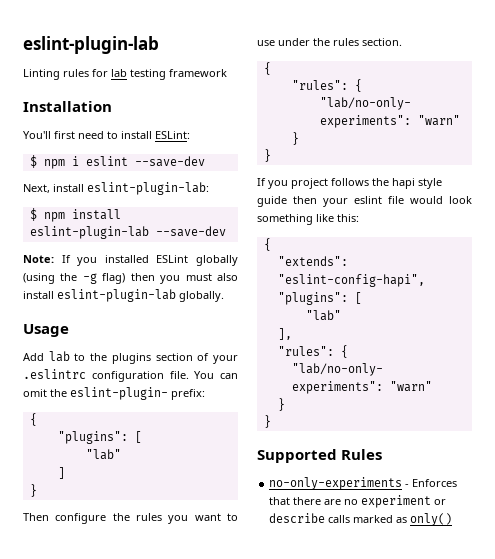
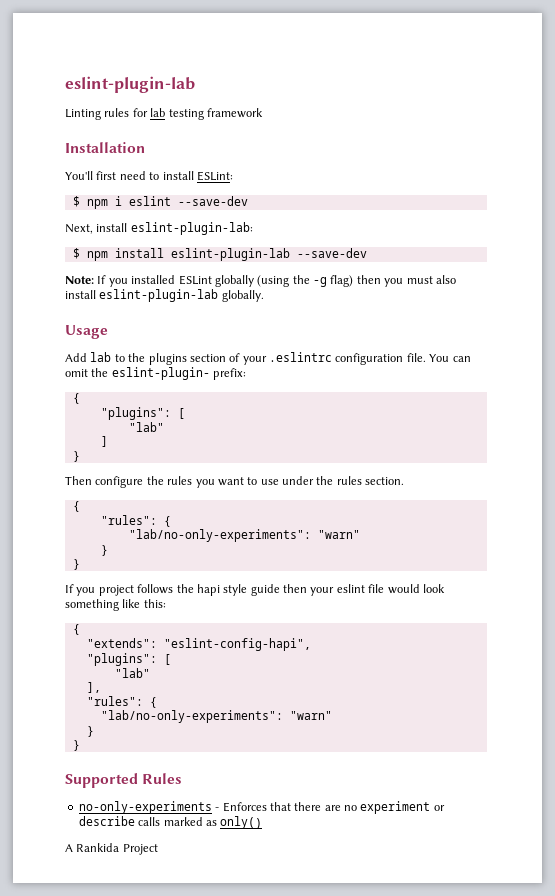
(453, 519) none -> [65,843,158,855] // A Rankida Project

